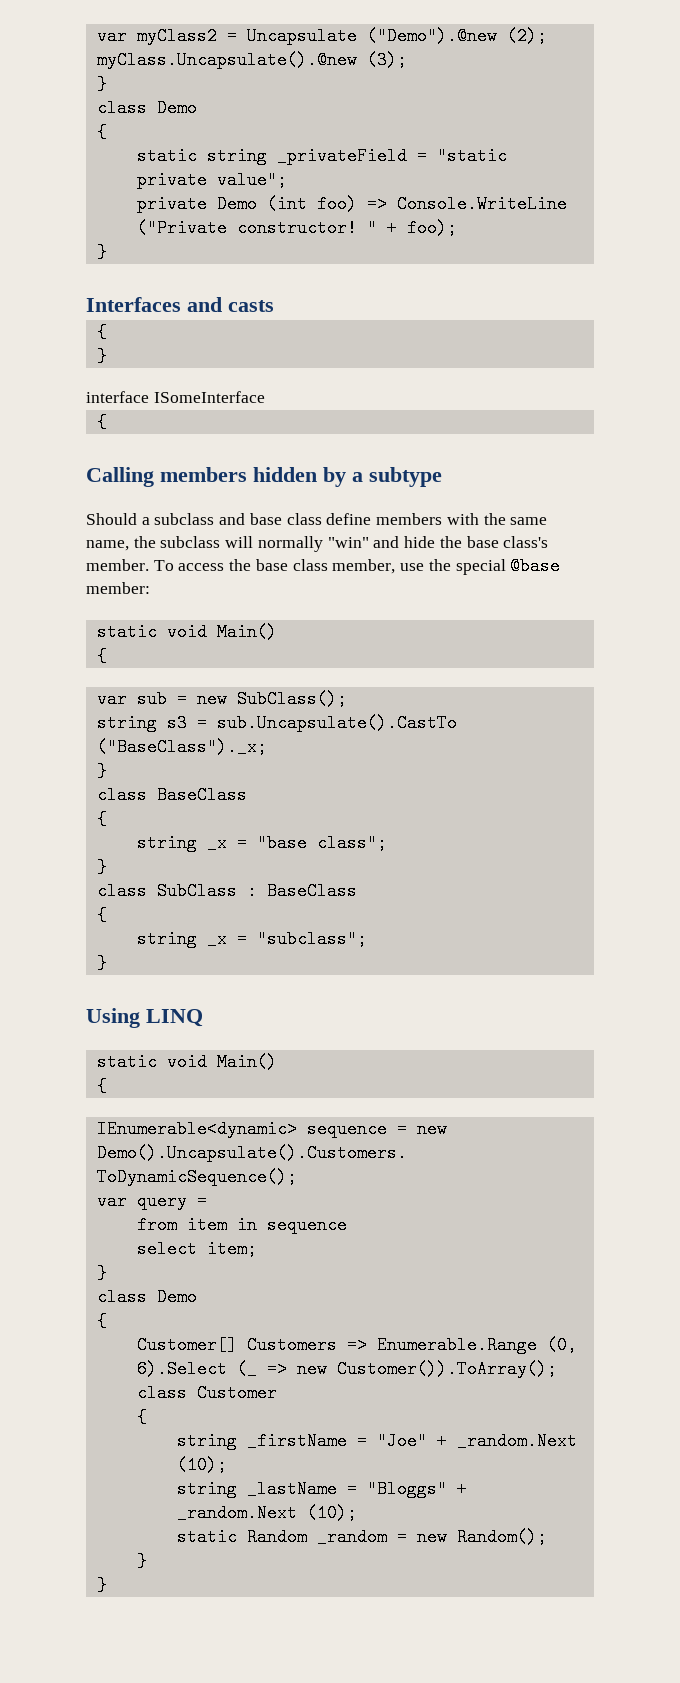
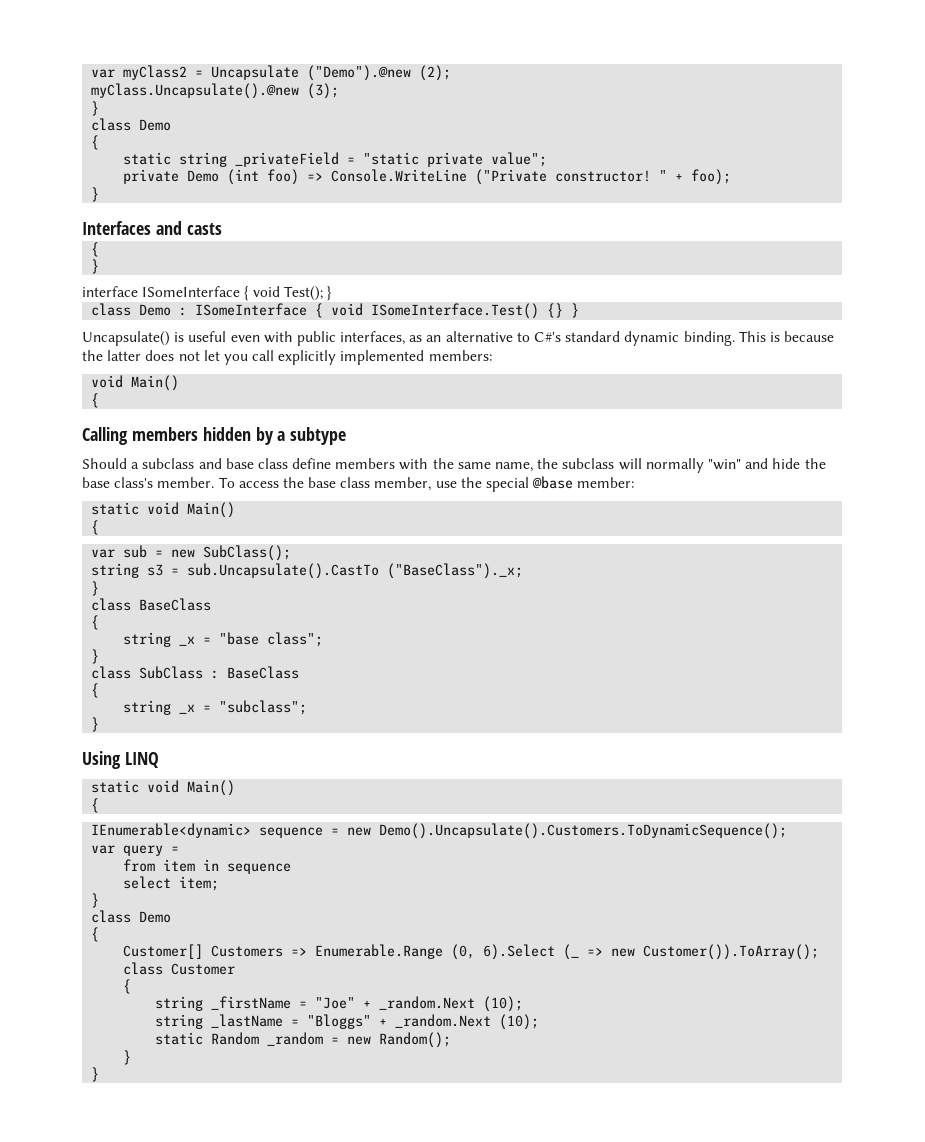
(265, 397) none -> [244,286,332,301] [91,303,580,319] [82,331,835,346] [82,350,492,365] [91,375,180,391] { void Test(); } // class Demo : ISomeInterface { void ISomeInterface.Test() {} } // Uncapsulate() is useful even with public interfaces, as an alternative to C#'s standard dynamic binding. This is because the latter does not let you call explicitly implemented members: // void Main()

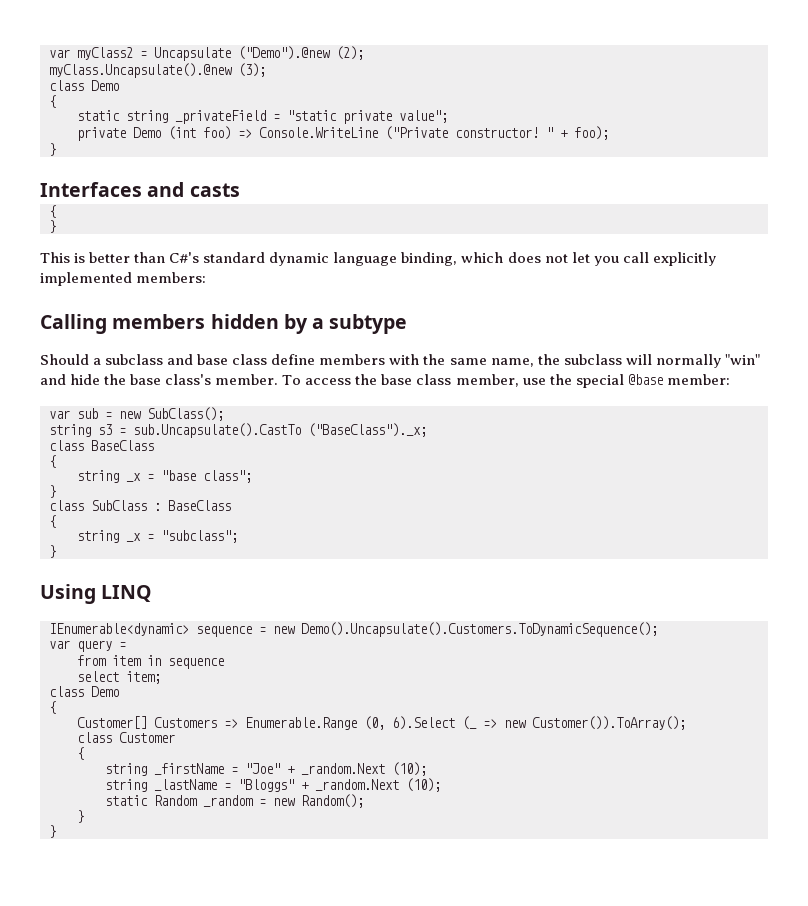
[91,101,100,116] // } -> (266, 70) none
[82,286,332,301] [91,303,580,319] [82,331,835,346] [82,350,142,361] interface ISomeInterface { void Test(); } // class Demo : ISomeInterface { void ISomeInterface.Test() {} } // Uncapsulate() is useful even with public interfaces, as an alternative to C#'s standard dynamic binding. This is because the latter -> [40,252,504,266] This is better than C#'s standard dynamic language binding, which
[91,375,180,391] [91,393,100,408] // void Main() // { -> (207, 277) none
[91,502,236,518] [91,520,100,535] // static void Main() // { -> (730, 379) none
[91,581,100,596] // } -> (427, 430) none
[91,780,236,796] [91,798,100,813] // static void Main() // { -> (153, 593) none
[91,893,100,908] // } -> (161, 677) none

